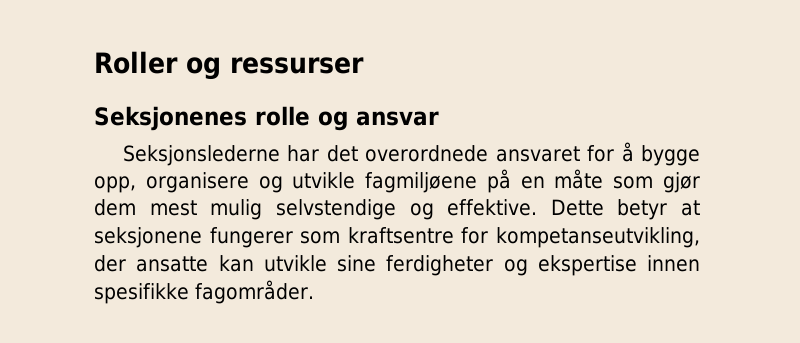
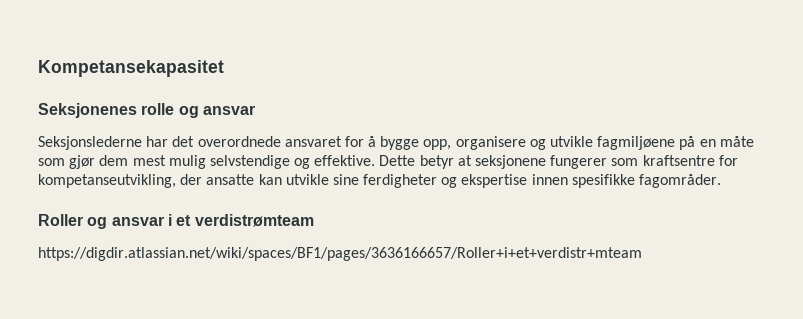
[94,51,364,80] Roller og ressurser -> [38,60,224,77] Kompetansekapasitet
(314, 292) none -> [38,214,314,229] [38,247,642,261] // Roller og ansvar i et verdistrømteam // https://digdir.atlassian.net/wiki/spaces/BF1/pages/3636166657/Roller+i+et+verdistr+mteam

